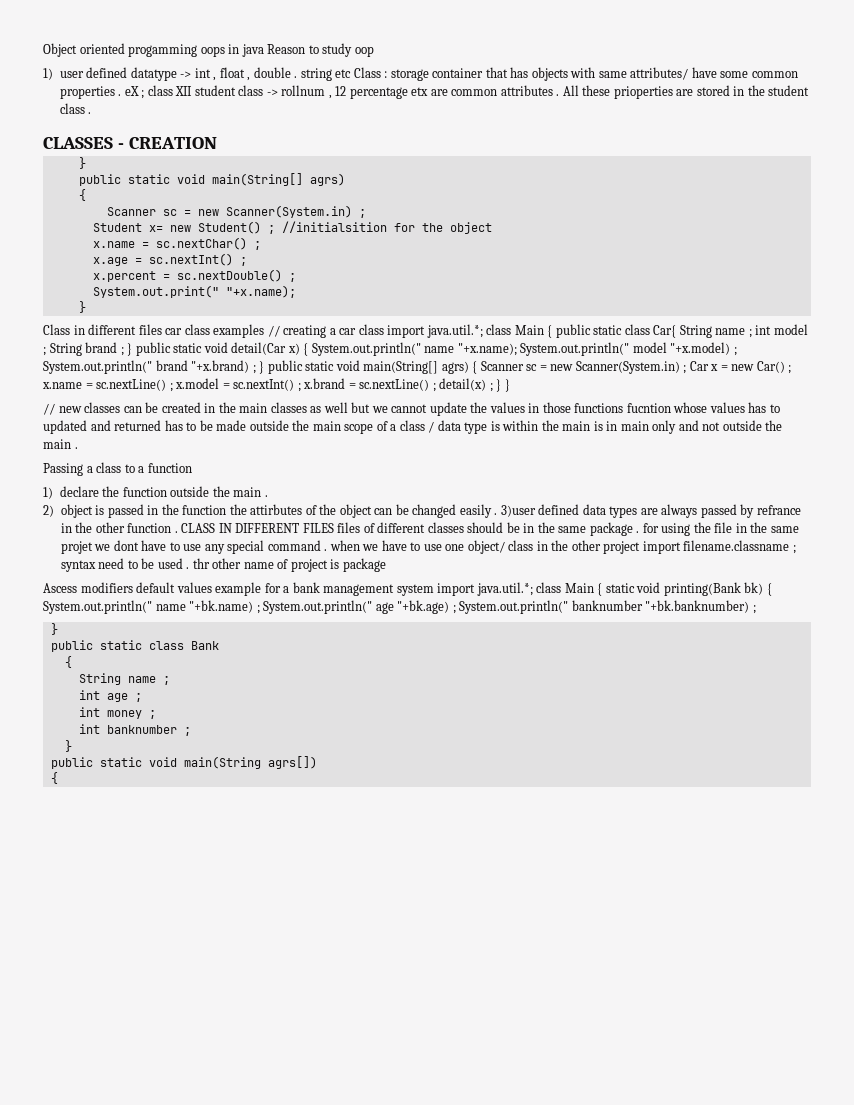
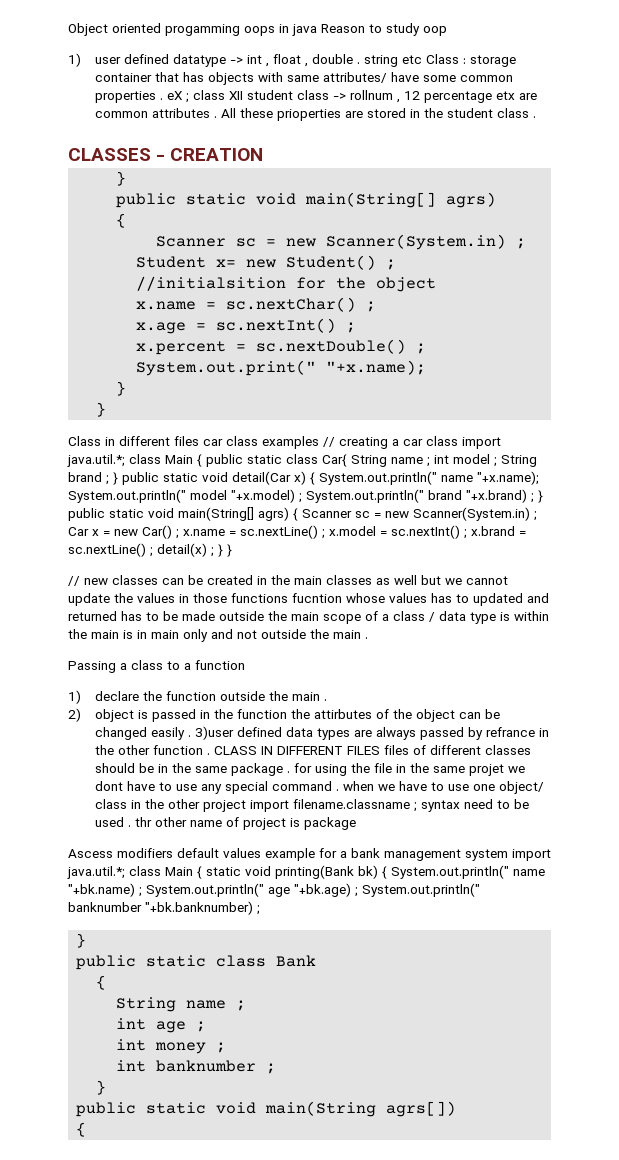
(86, 307) none -> [96,402,107,417] // }

